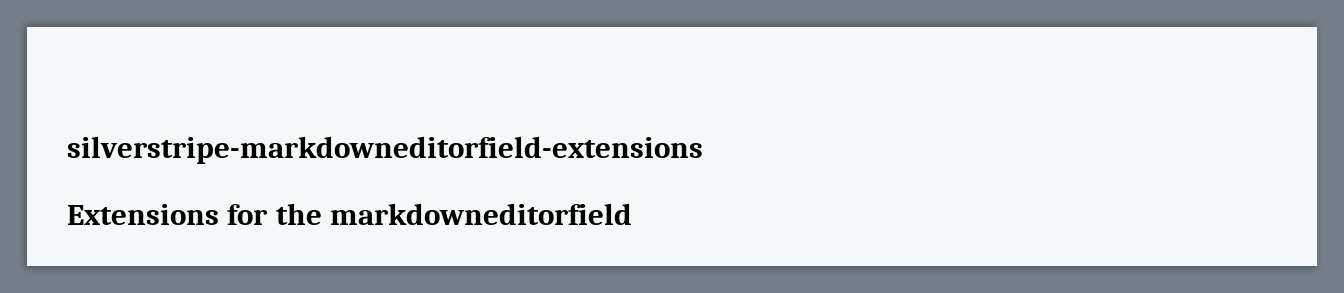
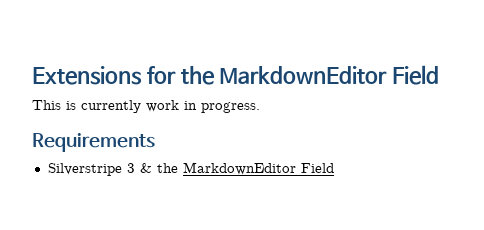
[67,136,703,164] silverstripe-markdowneditorfield-extensions // -> (32, 75) none
[330,203,633,225] markdowneditorfield -> [219,65,440,85] [32,100,260,113] [32,133,155,152] [47,162,334,176] MarkdownEditor Field // This is currently work in progress. // Requirements // Silverstripe 3 & the MarkdownEditor Field

